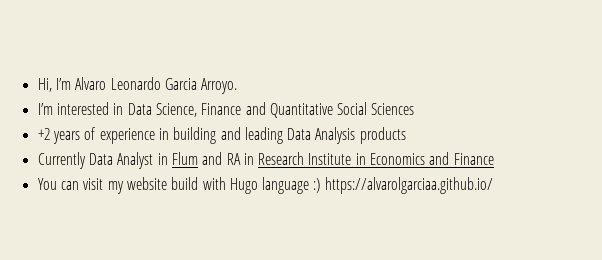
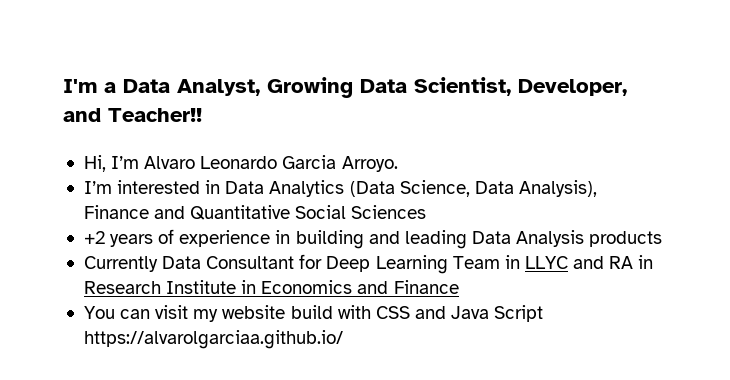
(37, 85) none -> [63,77,627,98] [63,108,202,122] I'm a Data Analyst, Growing Data Scientist, Developer, and Teacher!! //
[155,103,197,117] Science, -> [269,180,597,197] Analytics (Data Science, Data Analysis),
[117,152,198,169] Analyst in Flum -> [206,254,568,274] Consultant for Deep Learning Team in LLYC
[229,177,321,194] Hugo language :) -> [375,305,544,322] CSS and Java Script

